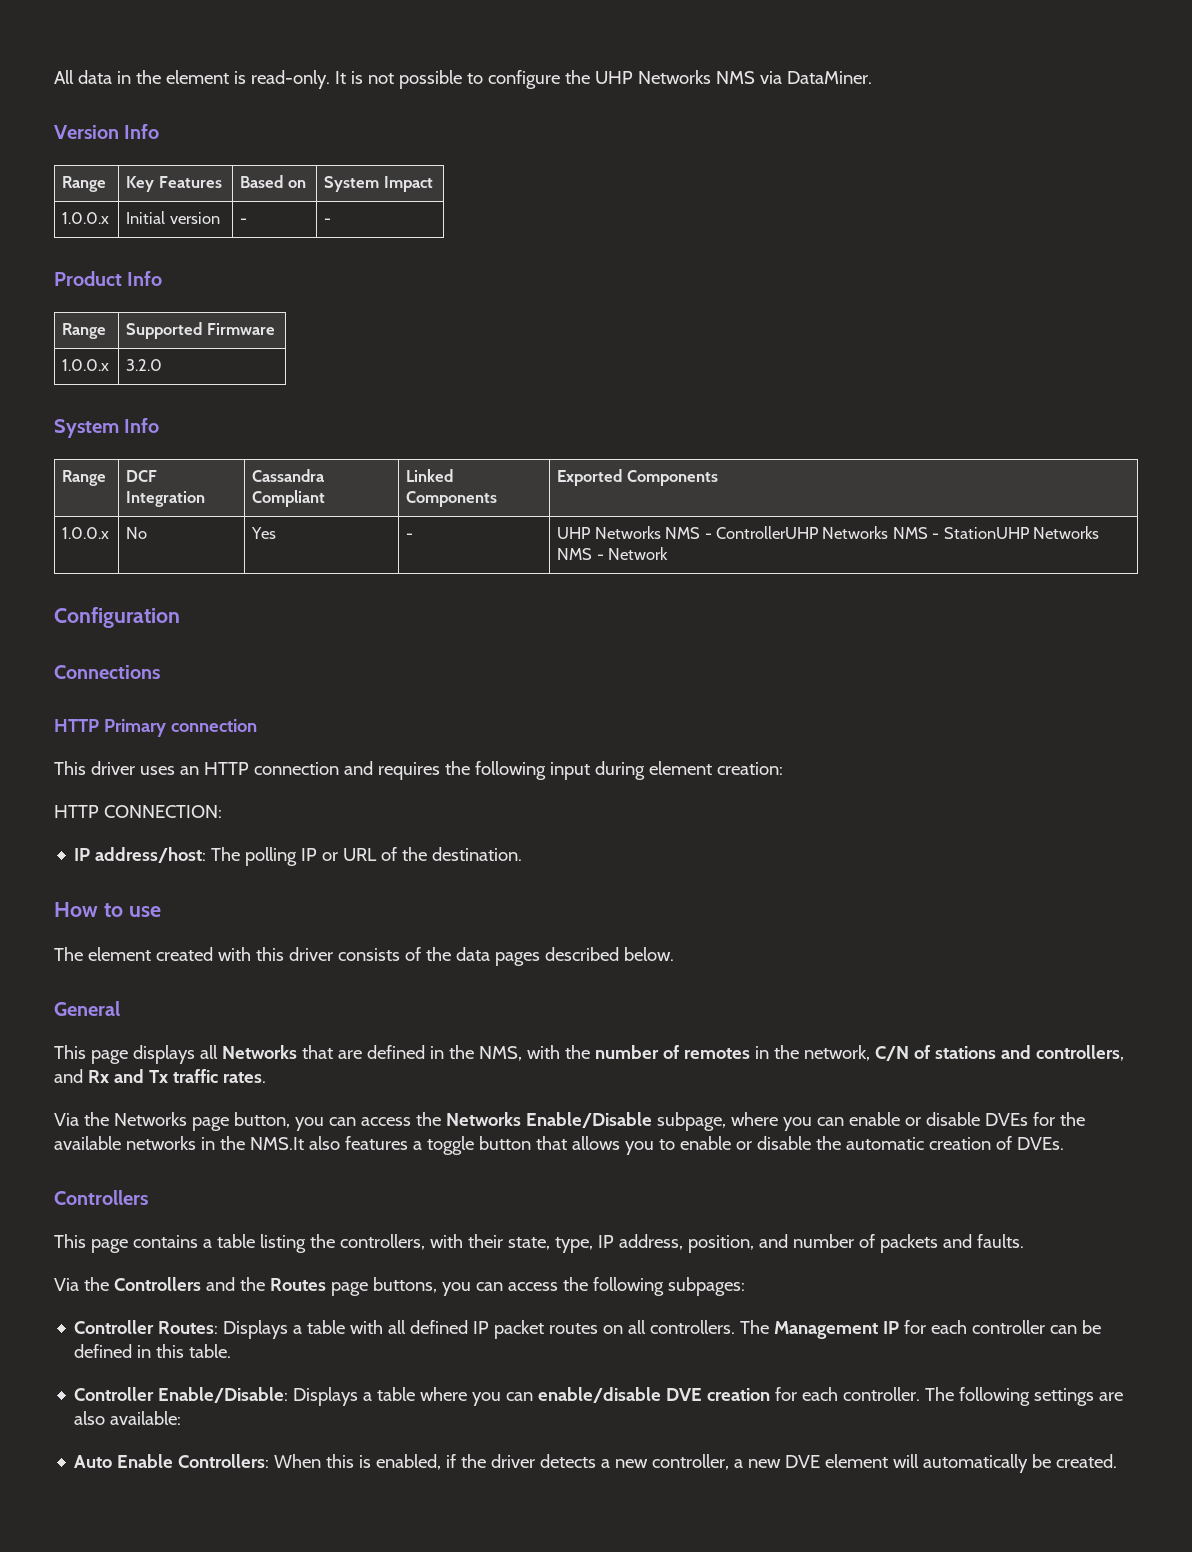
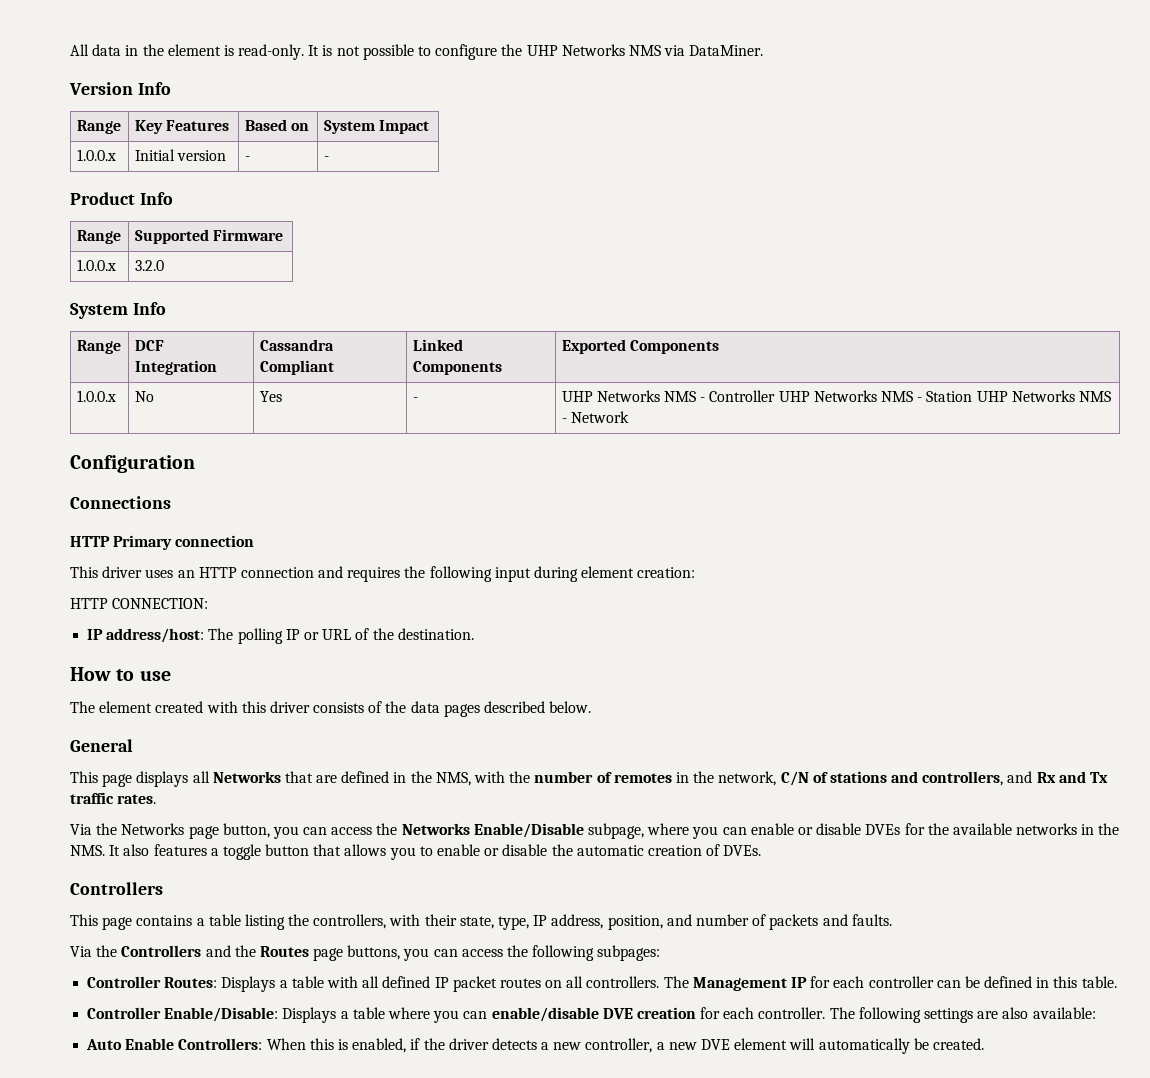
[715,526,1030,539] ControllerUHP Networks NMS - StationUHP -> [709,390,1008,402] Controller UHP Networks NMS - Station UHP
[249,1137,304,1150] NMS.It -> [70,845,121,856] NMS. It

